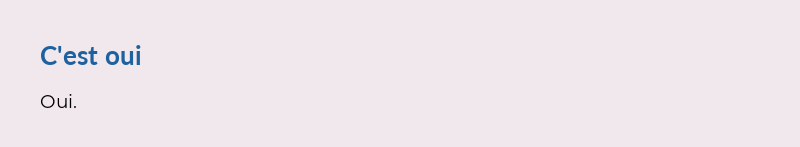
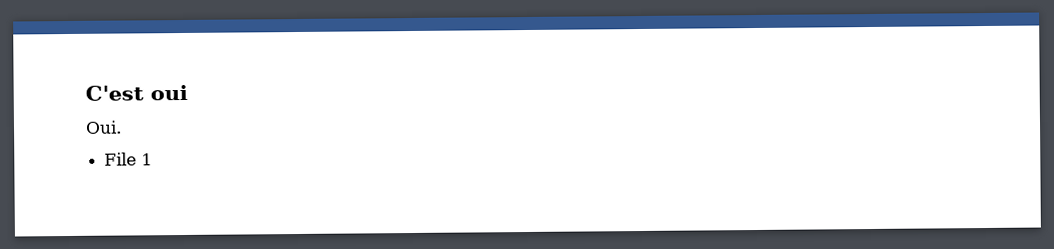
(77, 101) none -> [104,152,154,166] // File 1

